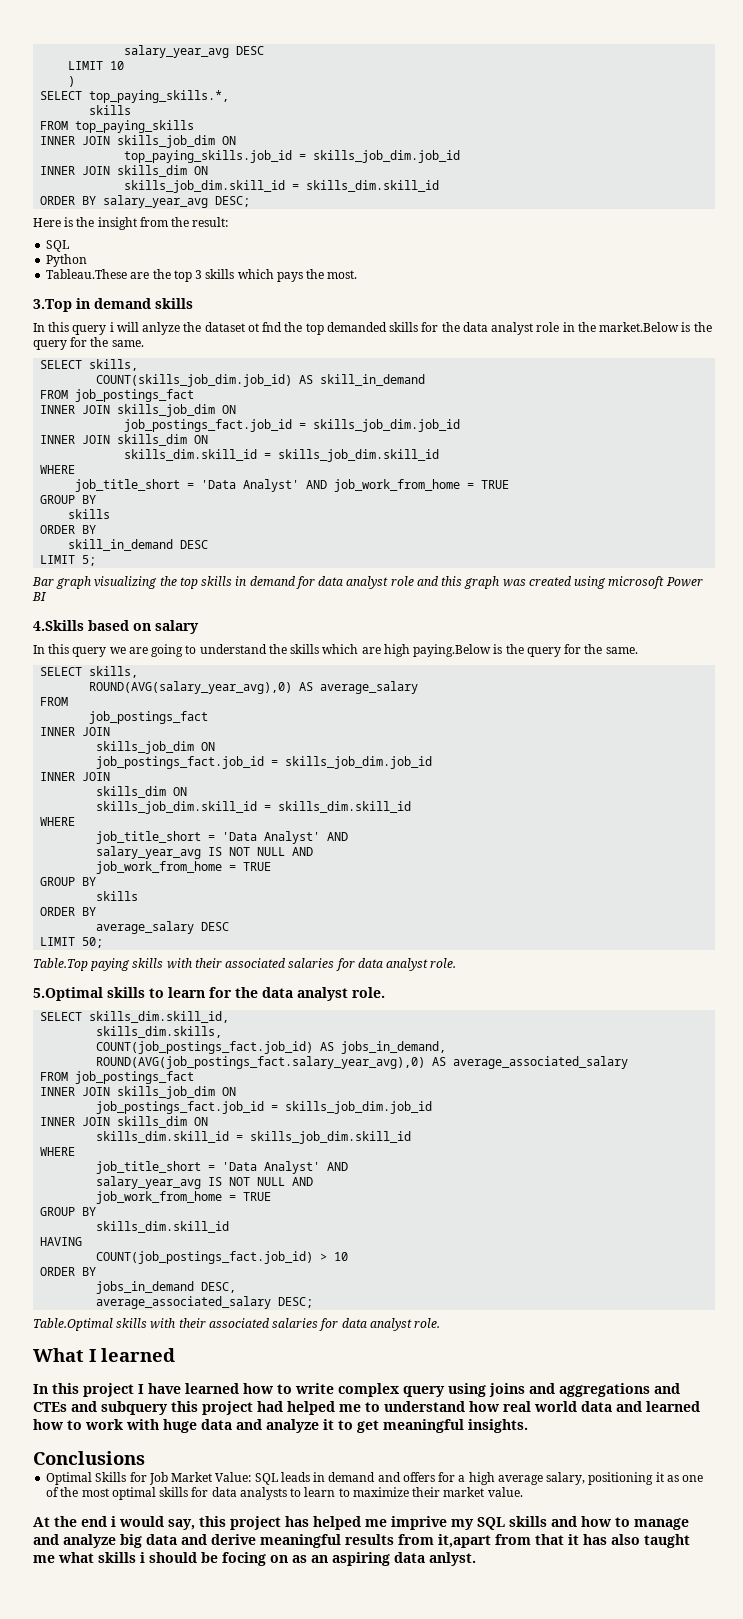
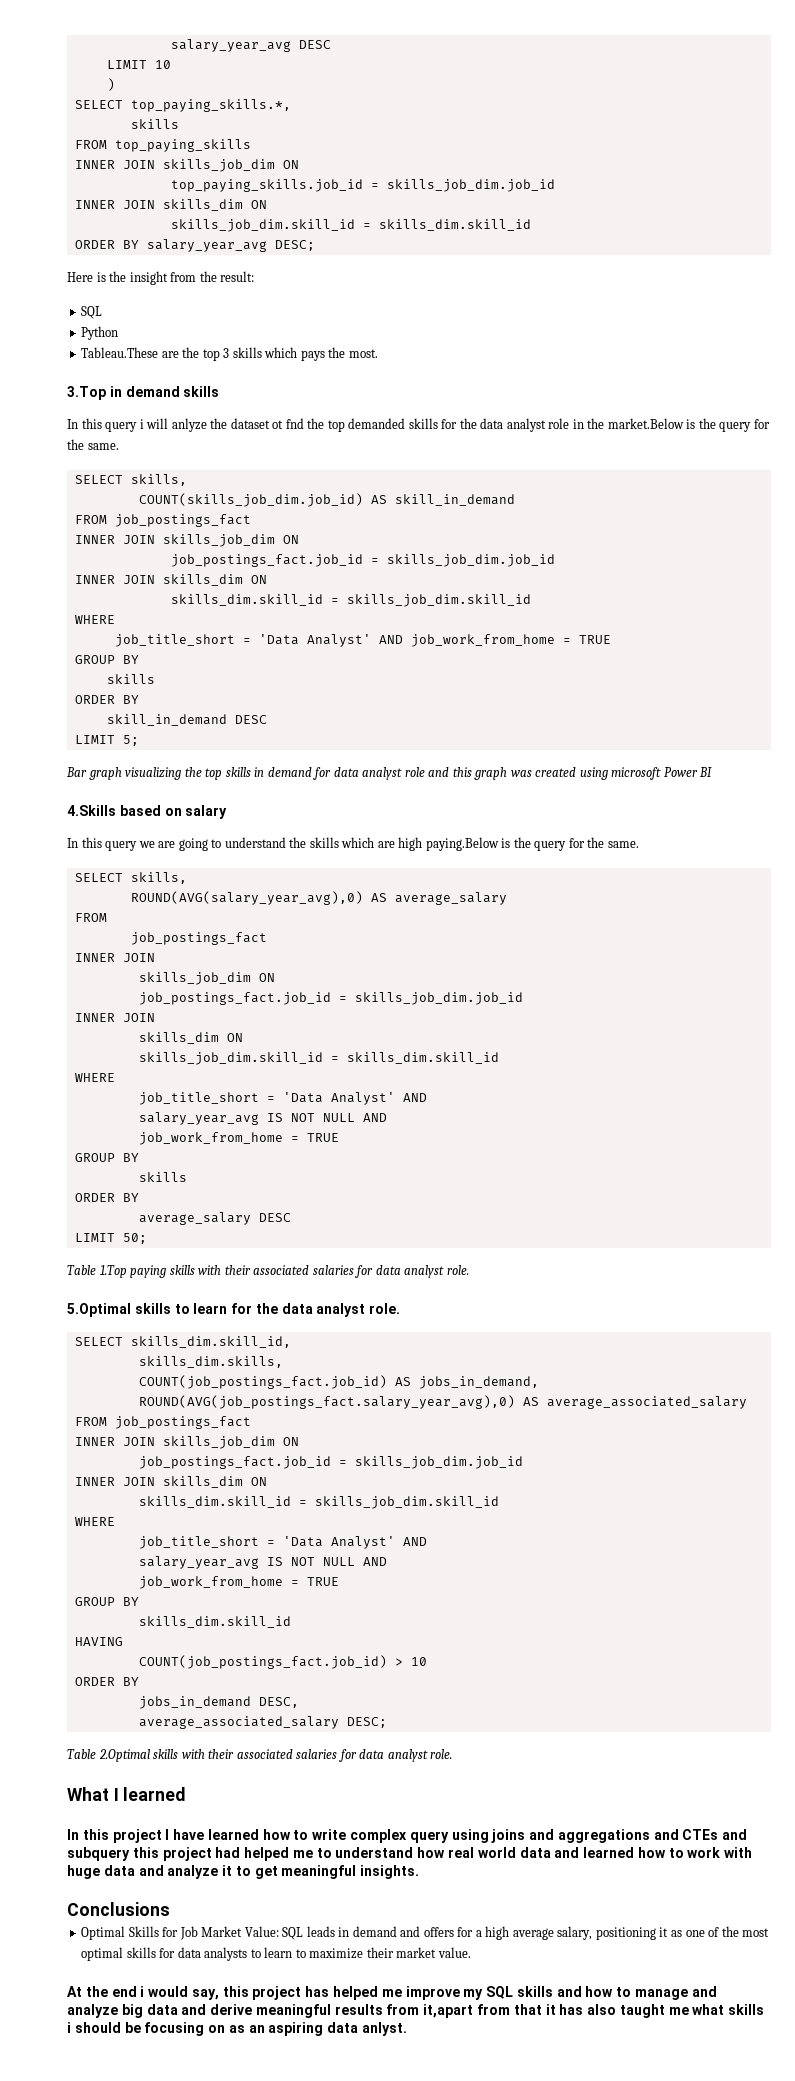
[33,958,88,971] Table.Top -> [67,1265,127,1278] Table 1.Top
[33,1318,113,1331] Table.Optimal -> [67,1749,150,1762] Table 2.Optimal
[391,1516,447,1530] imprive -> [405,1986,460,2000] improve
[222,1552,266,1566] focing -> [144,2022,205,2036] focusing

